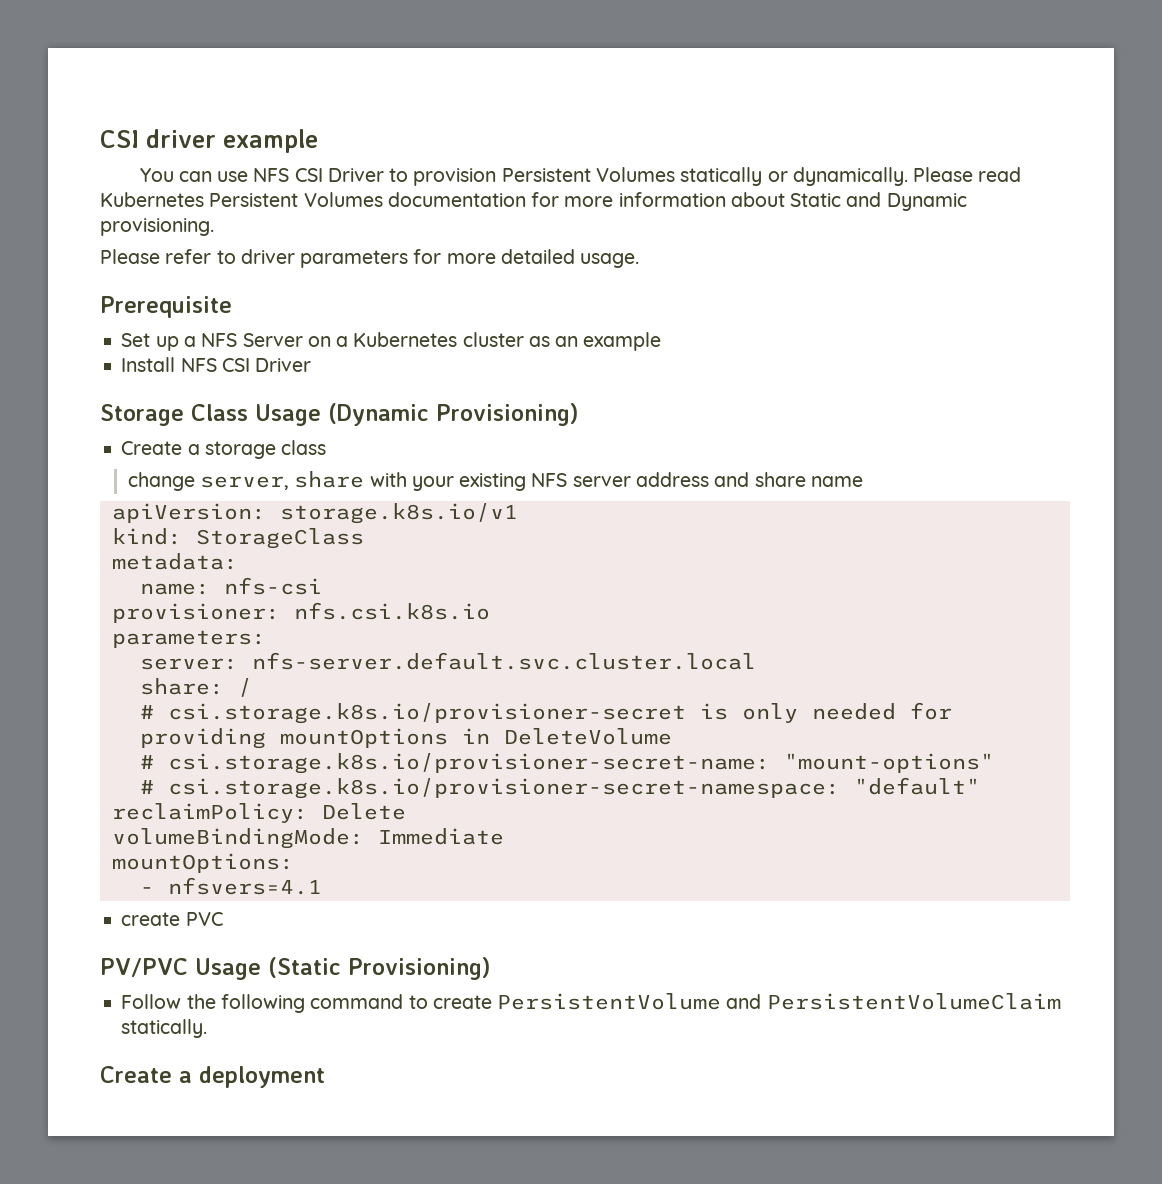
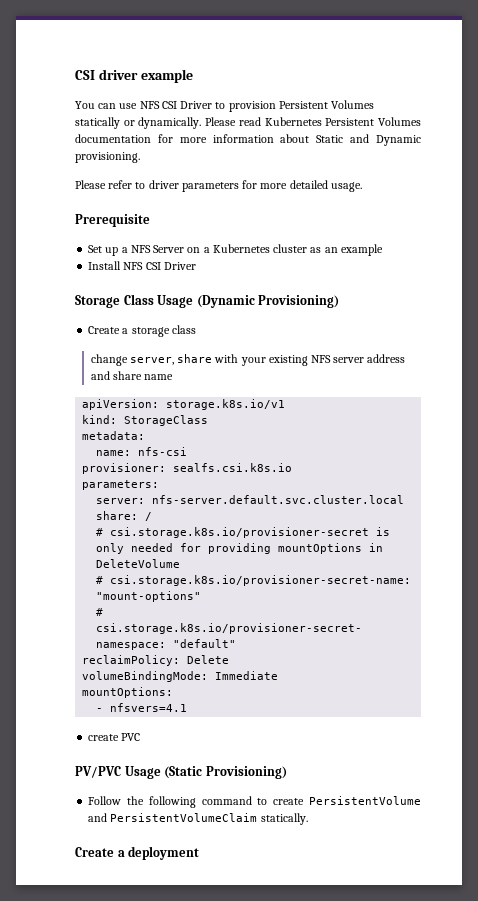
[293,602,490,620] nfs.csi.k8s.io -> [173,463,293,472] sealfs.csi.k8s.io

